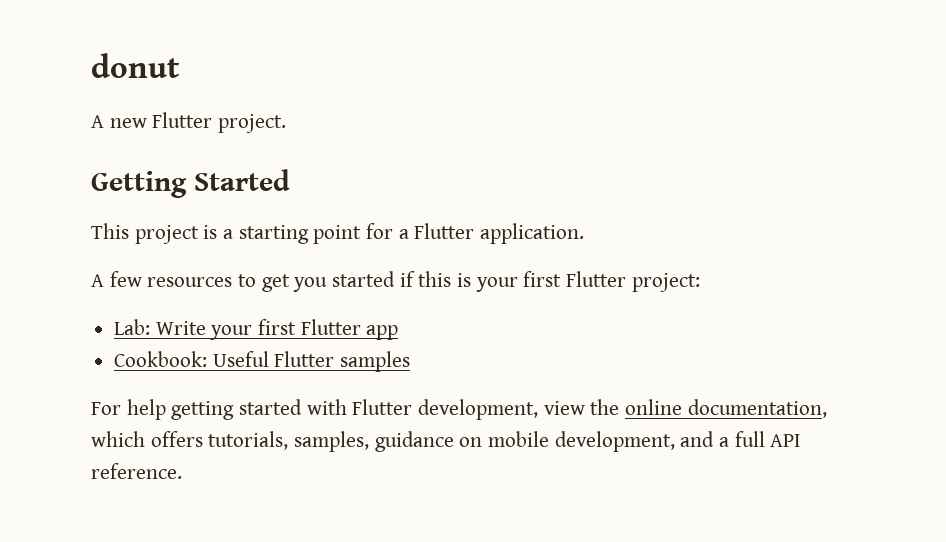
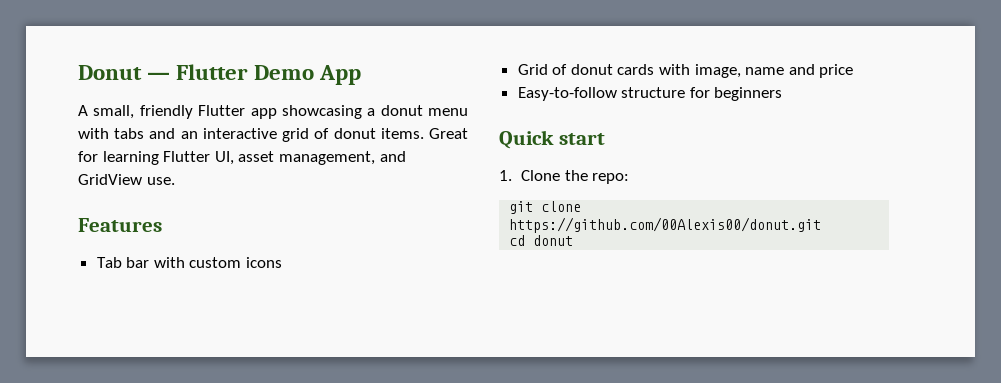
[91,53,180,78] [91,112,287,133] [91,169,290,198] [91,223,585,244] [91,271,700,292] [114,319,399,340] [114,351,411,372] [91,399,827,420] [91,431,801,452] [91,463,182,479] donut // A new Flutter project. // Getting Started // This project is a starting point for a Flutter application. // A few resources to get you started if this is your first Flutter project: // Lab: Write your first Flutter app // Cookbook: Useful Flutter samples // For help getting started with Flutter development, view the online documentation, which offers tutorials, samples, guidance on mobile development, and a full API reference. -> [78,64,361,85] [78,105,468,119] [78,128,469,142] [78,151,406,165] [78,174,175,185] [78,218,162,232] [96,257,283,268] [517,64,854,78] [517,87,783,101] [499,130,605,149] [499,170,630,184] [509,201,582,214] [509,217,822,233] [509,235,574,246] Donut — Flutter Demo App // A small, friendly Flutter app showcasing a donut menu with tabs and an interactive grid of donut items. Great for learning Flutter UI, asset management, and GridView use. // Features // Tab bar with custom icons // Grid of donut cards with image, name and price // Easy-to-follow structure for beginners // Quick start // 1. Clone the repo: // git clone https://github.com/00Alexis00/donut.git // cd donut

